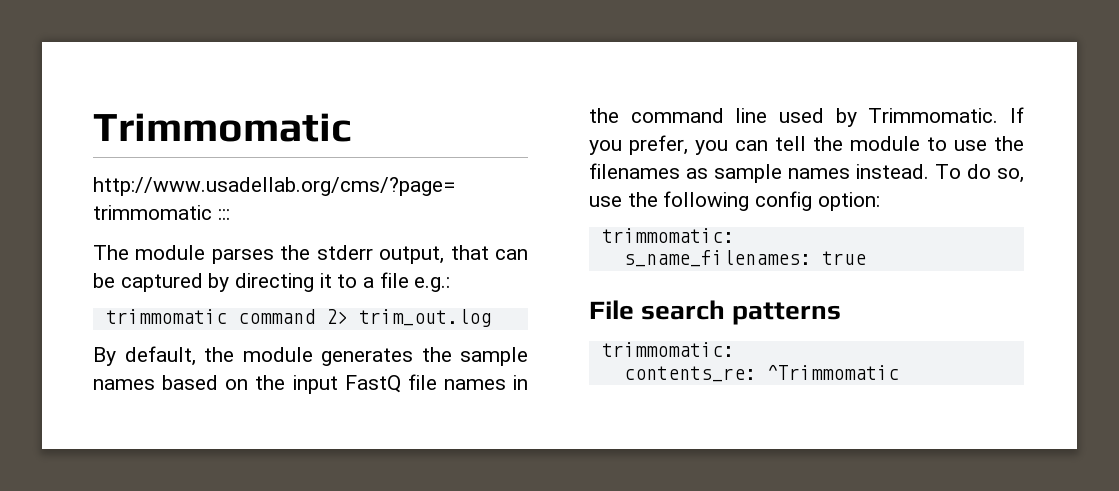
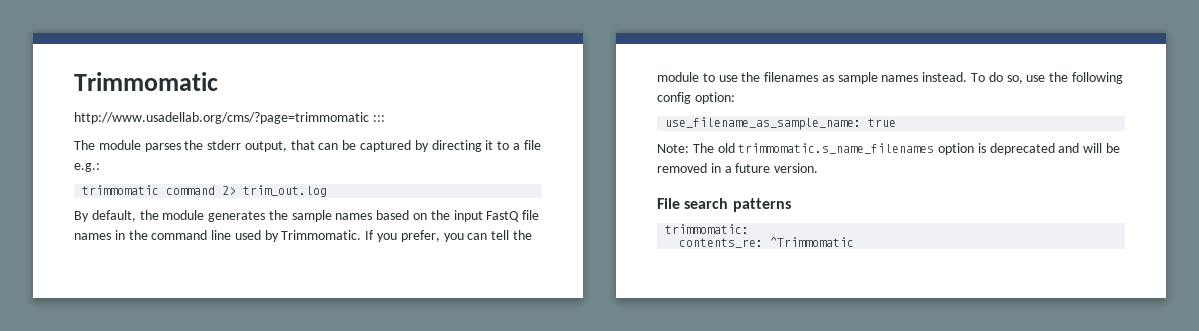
[601,228,734,243] [623,250,866,267] trimmomatic: // s_name_filenames: true -> [665,117,897,130] [657,143,1121,155] [657,163,819,173] use_filename_as_sample_name: true // Note: The old trimmomatic.s_name_filenames option is deprecated and will be removed in a future version.

